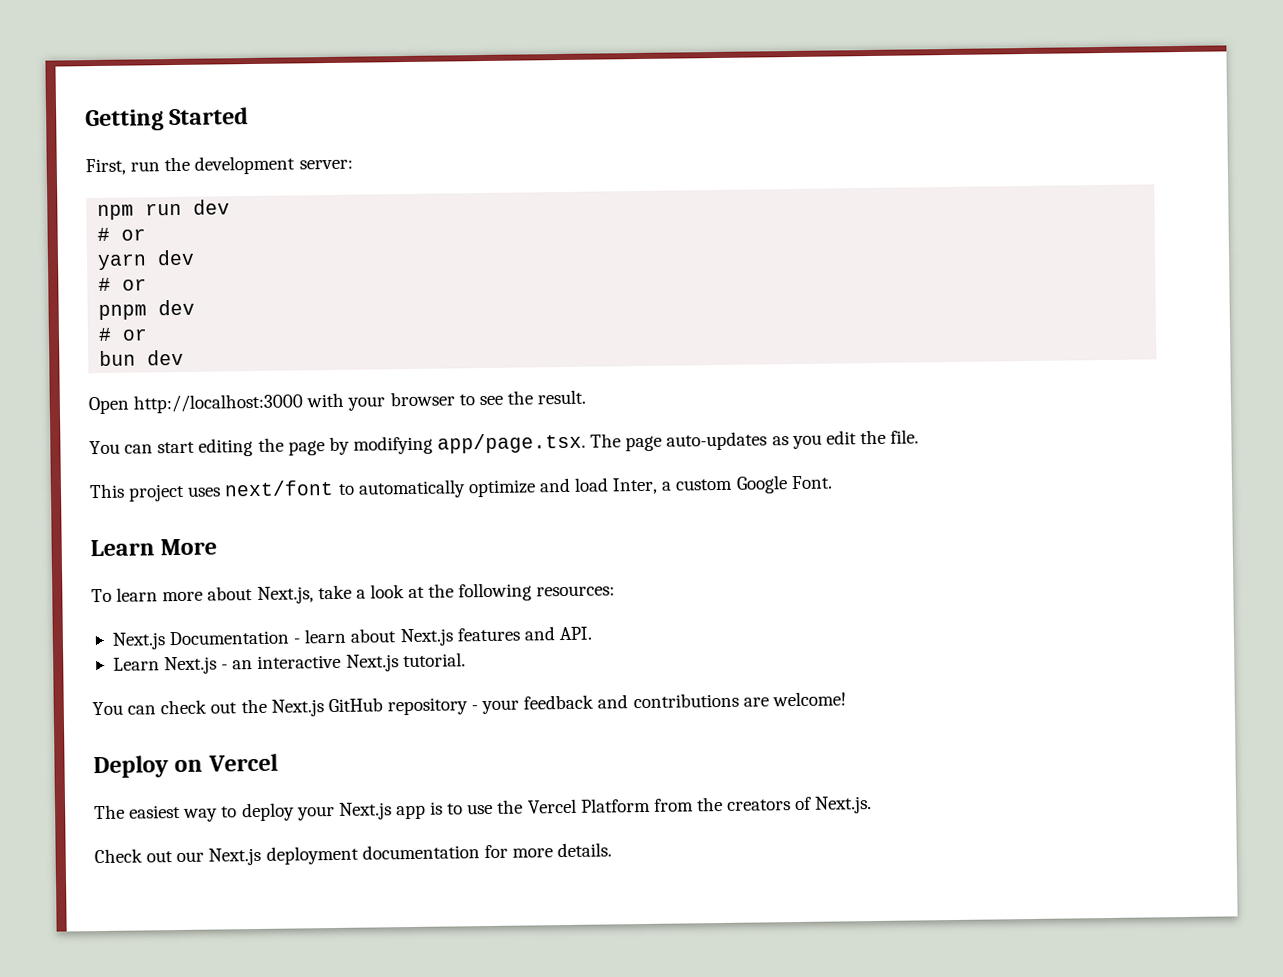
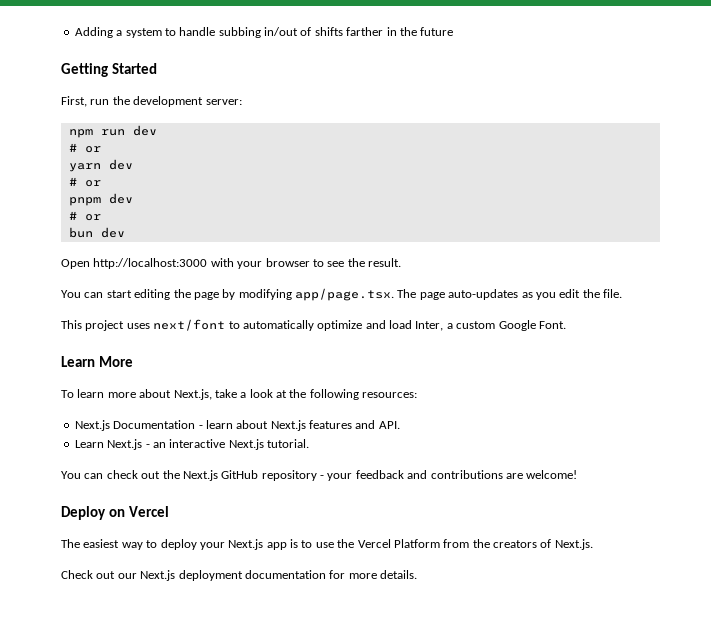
(85, 120) none -> [74,27,454,38] Adding a system to handle subbing in/out of shifts farther in the future //

